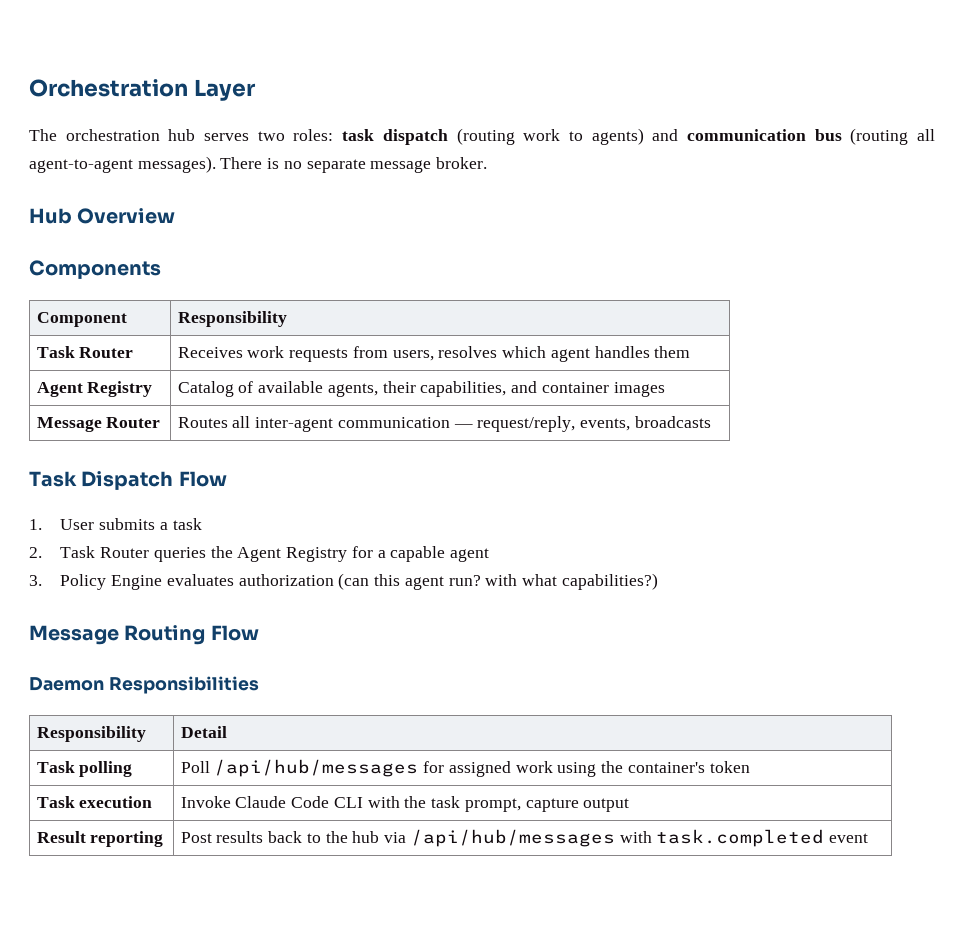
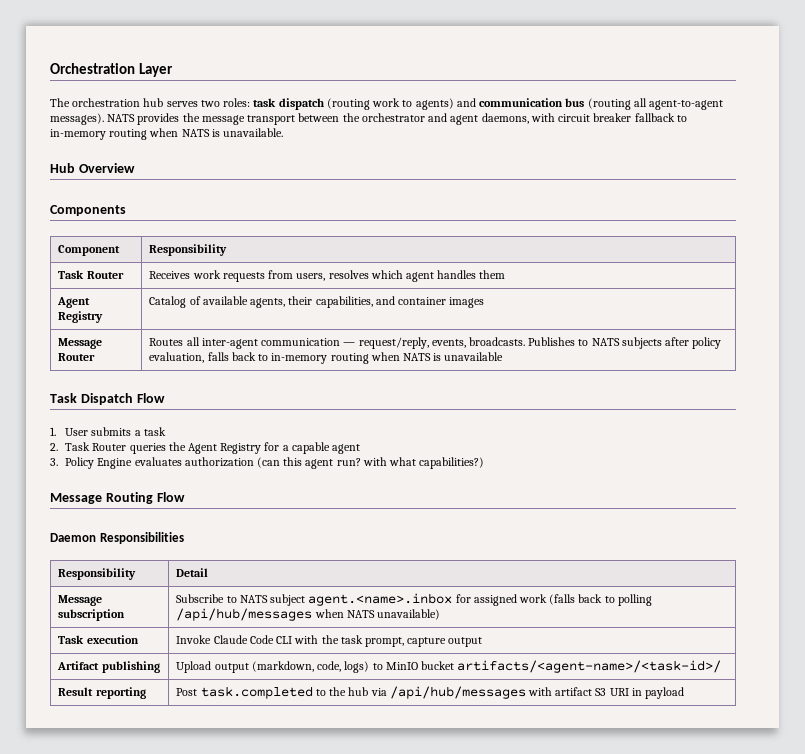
[220,157,488,173] There is no separate message broker. -> [107,113,687,125] [50,128,284,140] NATS provides the message transport between the orchestrator and agent daemons, with circuit breaker fallback to in-memory routing when NATS is unavailable.
[634,416,711,428] broadcasts -> [469,337,722,349] [149,352,504,364] broadcasts. Publishes to NATS subjects after policy evaluation, falls back to in-memory routing when NATS is unavailable
[36,761,133,777] [180,759,750,777] Task polling | Poll /api/hub/messages for assigned work using the container's token -> [58,595,103,606] [58,609,126,621] [176,593,652,606] [176,608,441,621] Message subscription | Subscribe to NATS subject agent.<name>.inbox for assigned work (falls back to polling /api/hub/messages when NATS unavailable)
(630, 805) none -> [57,661,160,673] [176,660,722,673] // Artifact publishing | Upload output (markdown, code, logs) to MinIO bucket artifacts/<agent-name>/<task-id>/
[216,831,303,843] results back -> [200,686,313,699] task.completed
[656,829,868,847] task.completed event -> [555,687,685,699] artifact S3 URI in payload

